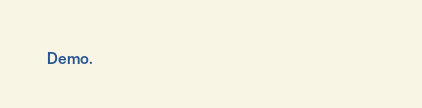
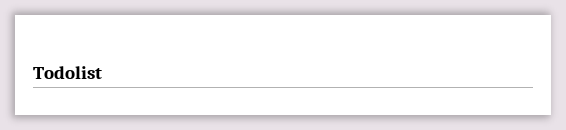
[47,52,93,64] Demo. -> [33,66,102,79] Todolist

